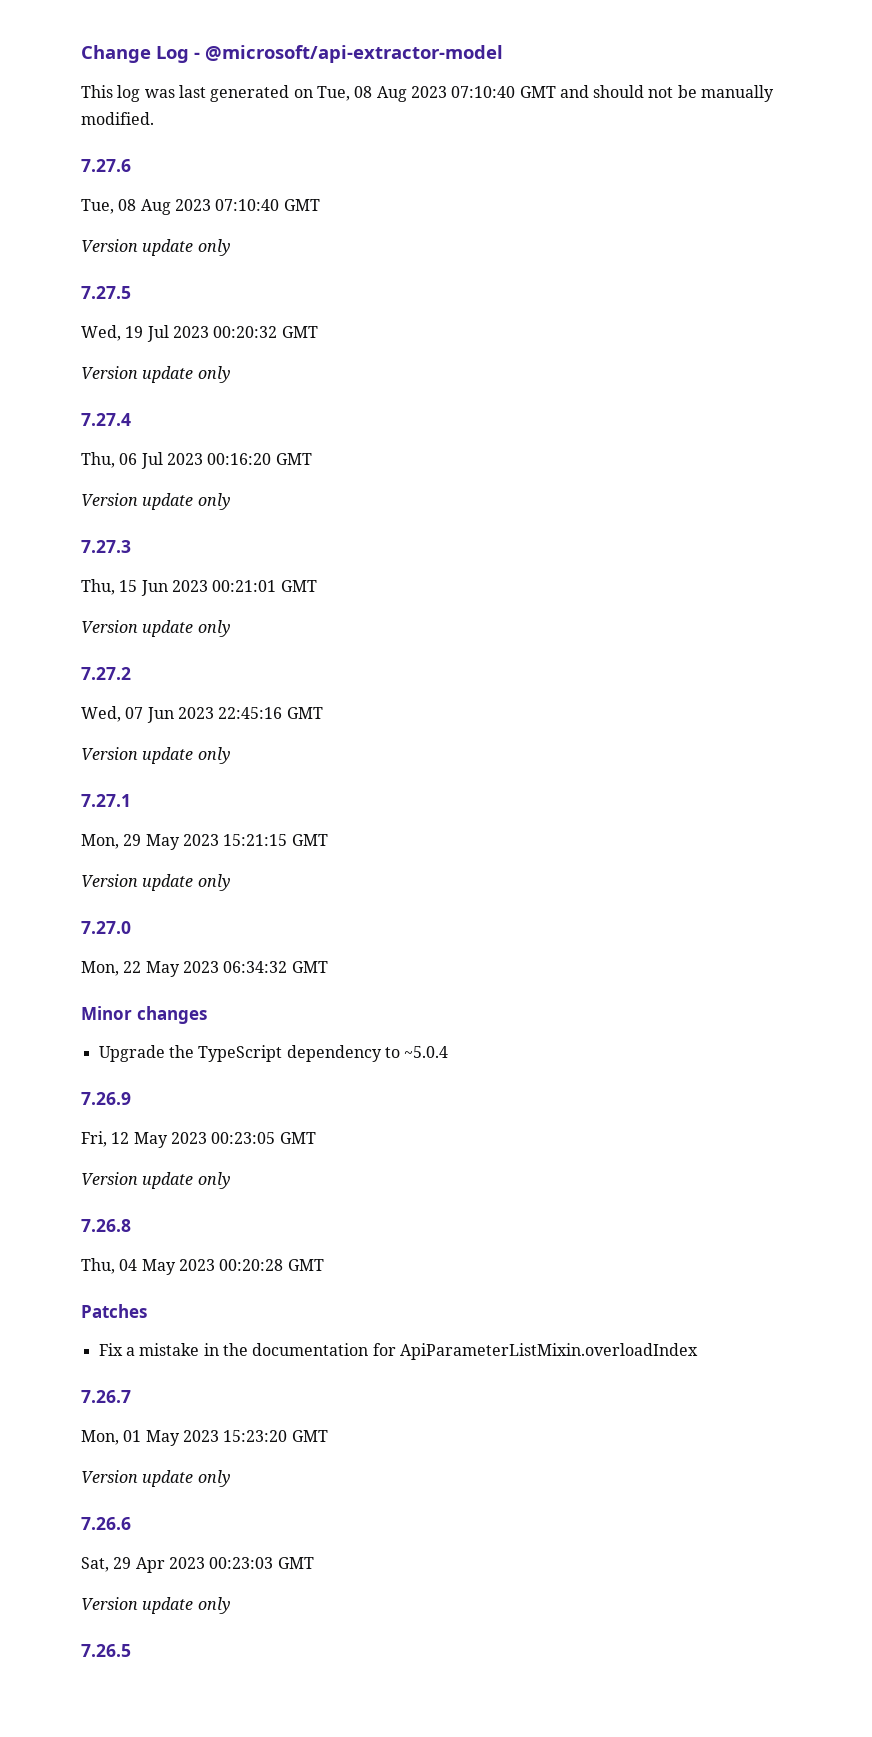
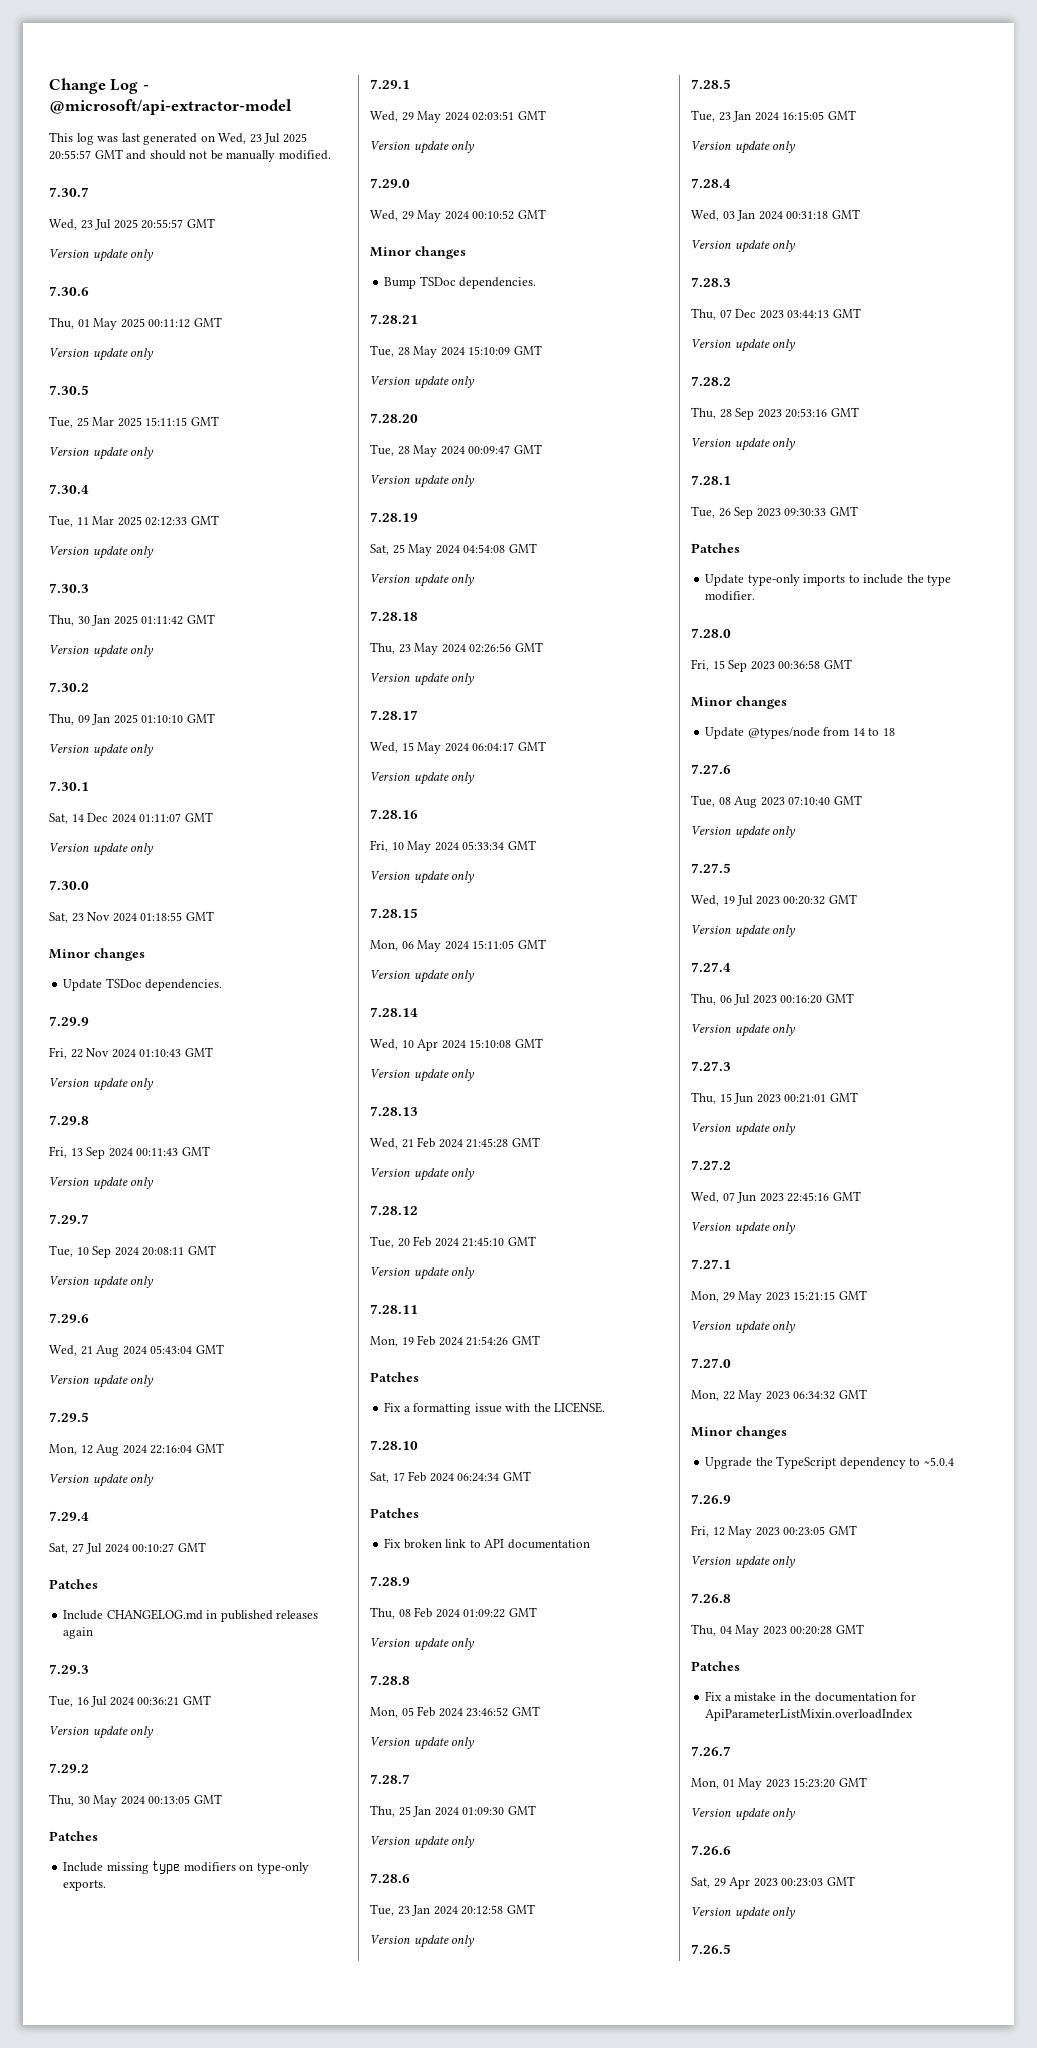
[316,86,516,102] Tue, 08 Aug 2023 07:10:40 -> [218,133,307,144] [49,150,91,160] Wed, 23 Jul 2025 20:55:57
(154, 118) none -> [49,187,89,197] [49,218,215,230] [49,249,155,262] [49,286,89,296] [49,317,222,330] [49,348,155,361] [49,385,89,395] [49,416,219,428] [49,447,155,460] [49,484,89,494] [49,515,219,527] [49,546,155,559] [49,583,89,593] [49,614,215,626] [49,645,155,658] [49,682,89,692] [49,713,215,725] [49,744,155,757] [49,781,89,791] [49,812,213,824] [49,843,155,856] [49,880,89,890] [49,911,214,923] [49,948,145,961] [63,978,223,991] [49,1016,89,1026] [49,1047,213,1059] [49,1078,155,1091] [49,1115,89,1125] [49,1146,210,1159] [49,1177,155,1190] [49,1214,89,1224] [49,1245,216,1258] [49,1276,155,1289] [49,1313,89,1323] [49,1344,224,1357] [49,1375,155,1388] [49,1412,89,1422] [49,1443,224,1456] [49,1474,155,1487] [49,1511,89,1521] [49,1542,206,1554] [49,1579,98,1589] [63,1609,319,1622] [63,1627,94,1639] [49,1664,89,1674] [49,1695,211,1707] [49,1726,155,1739] [49,1763,89,1773] [49,1794,222,1807] [49,1831,98,1841] [63,1861,309,1874] [63,1880,107,1891] [370,79,410,89] [370,110,546,123] [370,141,476,154] [370,178,410,188] [370,209,546,222] [370,246,466,259] [384,276,537,289] [370,314,418,324] [370,345,542,358] [370,376,476,389] [370,413,418,423] [370,444,542,457] [370,475,476,488] [370,512,418,522] [370,543,537,556] [370,574,476,587] [370,611,418,621] [370,642,543,655] [370,673,476,686] [370,710,418,720] [370,741,546,754] [370,772,476,785] [370,809,418,819] [370,840,536,853] [370,871,476,884] [370,908,418,918] [370,939,546,952] [370,970,476,983] [370,1007,418,1017] [370,1038,543,1051] [370,1069,476,1082] [370,1106,418,1116] [370,1137,540,1149] [370,1168,476,1181] [370,1205,418,1215] [370,1236,536,1248] [370,1267,476,1280] [370,1304,418,1314] [370,1335,540,1347] [370,1372,419,1382] [384,1402,606,1415] [370,1440,418,1450] [370,1471,531,1483] [370,1508,419,1518] [384,1538,590,1549] [370,1576,410,1586] [370,1607,537,1619] [370,1638,476,1651] [370,1675,410,1685] [370,1706,540,1718] [370,1737,476,1750] [370,1774,410,1784] [370,1805,536,1817] [370,1836,476,1849] [370,1873,410,1883] [370,1904,535,1916] [370,1935,476,1948] [691,79,731,89] [691,110,856,122] [691,141,797,154] [691,178,731,188] [691,209,860,221] [691,240,797,253] [691,277,731,287] [691,308,861,320] [691,339,797,352] [691,376,731,386] [691,407,859,420] [691,438,797,451] [691,475,731,485] [691,506,858,519] [691,543,740,553] [705,574,952,586] [705,591,756,601] [691,628,731,638] [691,659,852,672] [691,696,787,709] [705,727,895,739] // 7.30.7 // Wed, 23 Jul 2025 20:55:57 GMT // Version update only // 7.30.6 // Thu, 01 May 2025 00:11:12 GMT // Version update only // 7.30.5 // Tue, 25 Mar 2025 15:11:15 GMT // Version update only // 7.30.4 // Tue, 11 Mar 2025 02:12:33 GMT // Version update only // 7.30.3 // Thu, 30 Jan 2025 01:11:42 GMT // Version update only // 7.30.2 // Thu, 09 Jan 2025 01:10:10 GMT // Version update only // 7.30.1 // Sat, 14 Dec 2024 01:11:07 GMT // Version update only // 7.30.0 // Sat, 23 Nov 2024 01:18:55 GMT // Minor changes // Update TSDoc dependencies. // 7.29.9 // Fri, 22 Nov 2024 01:10:43 GMT // Version update only // 7.29.8 // Fri, 13 Sep 2024 00:11:43 GMT // Version update only // 7.29.7 // Tue, 10 Sep 2024 20:08:11 GMT // Version update only // 7.29.6 // Wed, 21 Aug 2024 05:43:04 GMT // Version update only // 7.29.5 // Mon, 12 Aug 2024 22:16:04 GMT // Version update only // 7.29.4 // Sat, 27 Jul 2024 00:10:27 GMT // Patches // Include CHANGELOG.md in published releases again // 7.29.3 // Tue, 16 Jul 2024 00:36:21 GMT // Version update only // 7.29.2 // Thu, 30 May 2024 00:13:05 GMT // Patches // Include missing type modifiers on type-only exports. // 7.29.1 // Wed, 29 May 2024 02:03:51 GMT // Version update only // 7.29.0 // Wed, 29 May 2024 00:10:52 GMT // Minor changes // Bump TSDoc dependencies. // 7.28.21 // Tue, 28 May 2024 15:10:09 GMT // Version update only // 7.28.20 // Tue, 28 May 2024 00:09:47 GMT // Version update only // 7.28.19 // Sat, 25 May 2024 04:54:08 GMT // Version update only // 7.28.18 // Thu, 23 May 2024 02:26:56 GMT // Version update only // 7.28.17 // Wed, 15 May 2024 06:04:17 GMT // Version update only // 7.28.16 // Fri, 10 May 2024 05:33:34 GMT // Version update only // 7.28.15 // Mon, 06 May 2024 15:11:05 GMT // Version update only // 7.28.14 // Wed, 10 Apr 2024 15:10:08 GMT // Version update only // 7.28.13 // Wed, 21 Feb 2024 21:45:28 GMT // Version update only // 7.28.12 // Tue, 20 Feb 2024 21:45:10 GMT // Version update only // 7.28.11 // Mon, 19 Feb 2024 21:54:26 GMT // Patches // Fix a formatting issue with the LICENSE. // 7.28.10 // Sat, 17 Feb 2024 06:24:34 GMT // Patches // Fix broken link to API documentation // 7.28.9 // Thu, 08 Feb 2024 01:09:22 GMT // Version update only // 7.28.8 // Mon, 05 Feb 2024 23:46:52 GMT // Version update only // 7.28.7 // Thu, 25 Jan 2024 01:09:30 GMT // Version update only // 7.28.6 // Tue, 23 Jan 2024 20:12:58 GMT // Version update only // 7.28.5 // Tue, 23 Jan 2024 16:15:05 GMT // Version update only // 7.28.4 // Wed, 03 Jan 2024 00:31:18 GMT // Version update only // 7.28.3 // Thu, 07 Dec 2023 03:44:13 GMT // Version update only // 7.28.2 // Thu, 28 Sep 2023 20:53:16 GMT // Version update only // 7.28.1 // Tue, 26 Sep 2023 09:30:33 GMT // Patches // Update type-only imports to include the type modifier. // 7.28.0 // Fri, 15 Sep 2023 00:36:58 GMT // Minor changes // Update @types/node from 14 to 18

